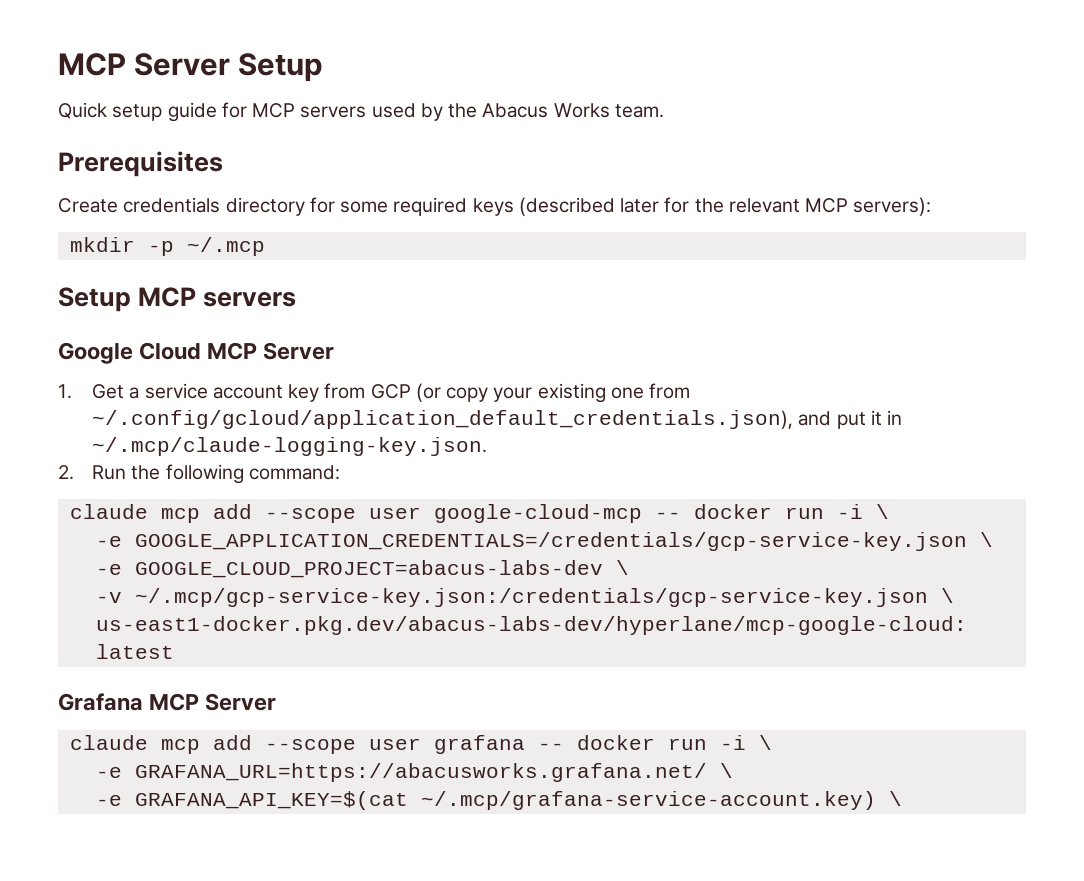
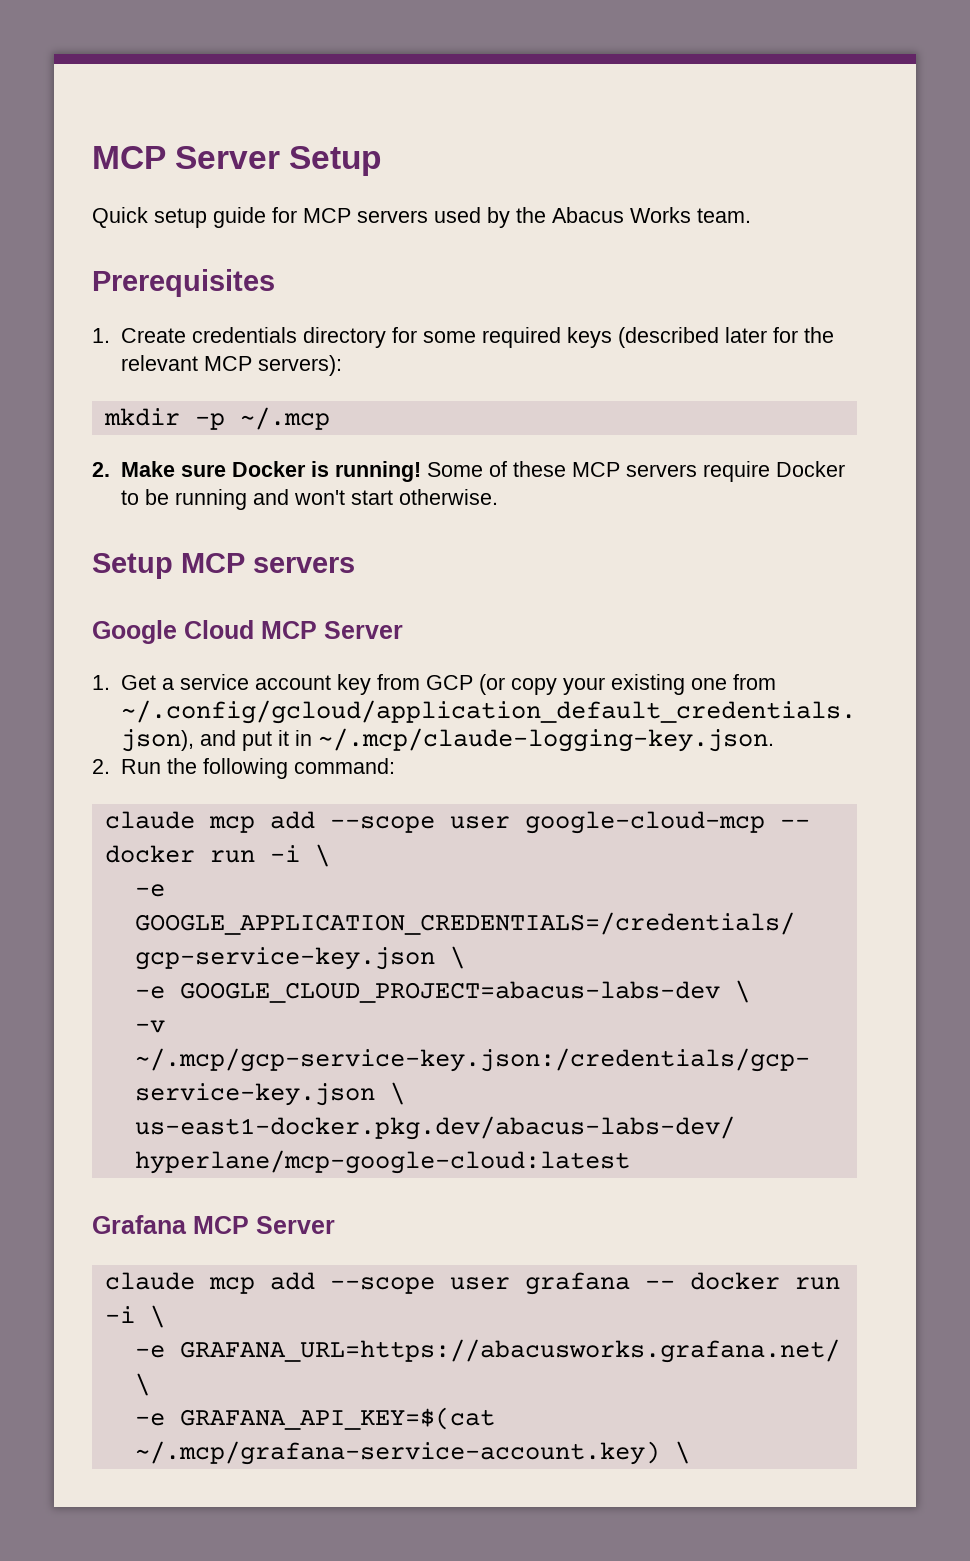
(223, 164) none -> [92,328,110,343] 1.
(265, 246) none -> [92,461,845,482] [120,489,498,510] // 2. Make sure Docker is running! Some of these MCP servers require Docker to be running and won't start otherwise.

